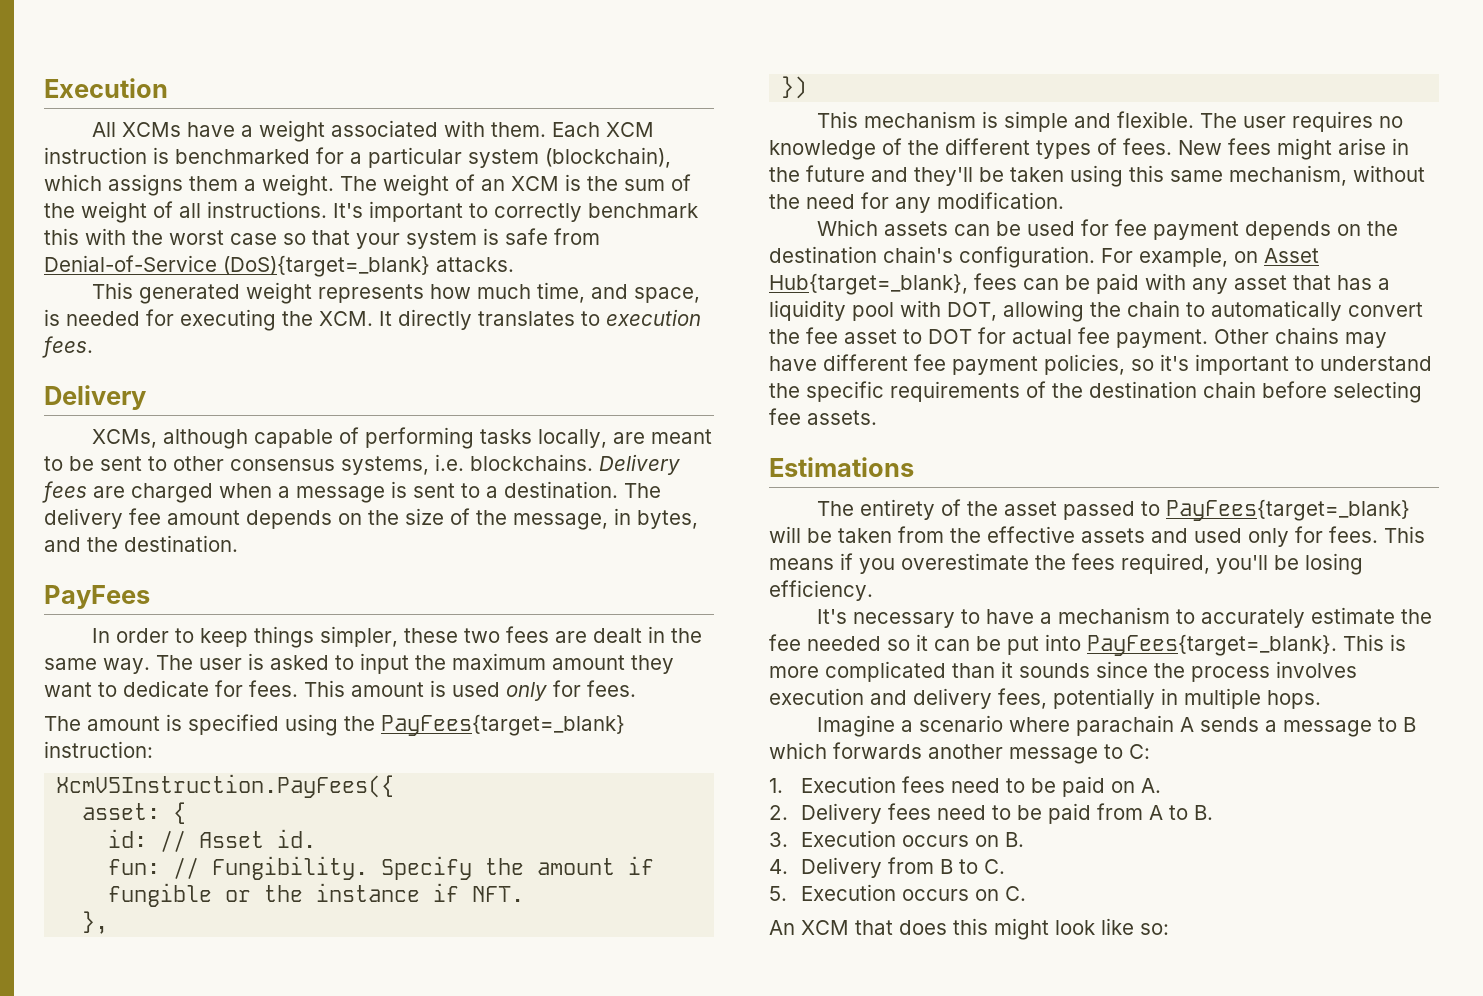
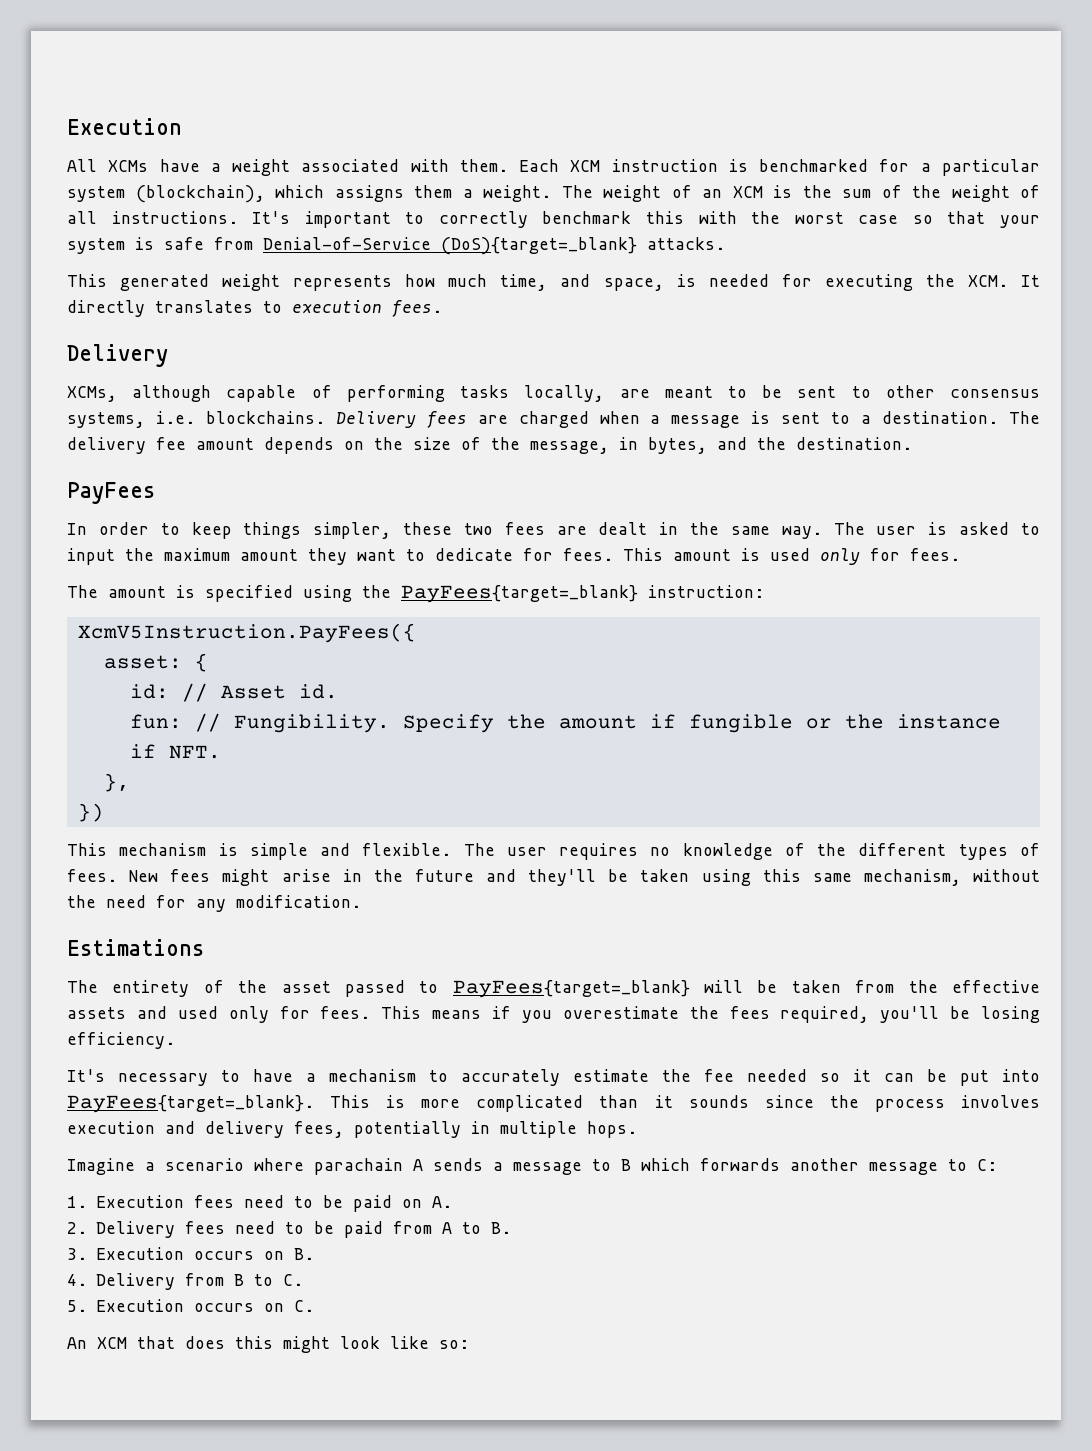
[816,219,1398,240] [769,246,1319,268] [769,273,1390,295] [769,300,1423,322] [769,327,1387,348] [769,354,1432,375] [769,381,1422,403] [769,408,877,425] // Which assets can be used for fee payment depends on the destination chain's configuration. For example, on Asset Hub{target=_blank}, fees can be paid with any asset that has a liquidity pool with DOT, allowing the chain to automatically convert the fee asset to DOT for actual fee payment. Other chains may have different fee payment policies, so it's important to understand the specific requirements of the destination chain before selecting fee assets. -> (361, 901) none

